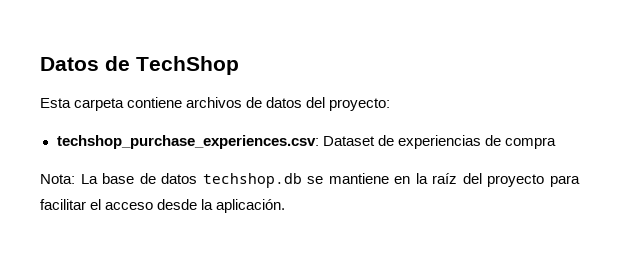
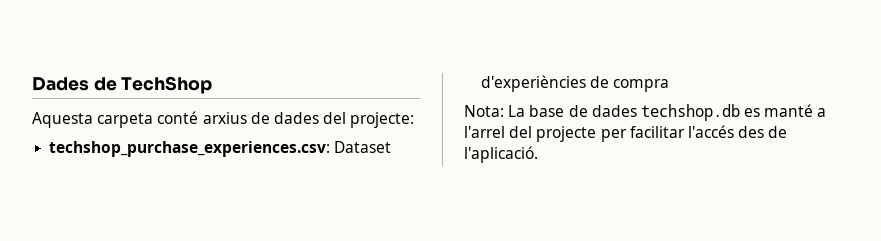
[40,57,99,71] Datos -> [32,77,89,91] Dades
[40,97,391,111] Esta carpeta contiene archivos de datos del proyecto: -> [32,111,415,128] Aquesta carpeta conté arxius de dades del projecte:
[377,135,481,149] de experiencias -> [481,75,587,92] d'experiències
[161,173,581,188] [40,199,286,213] datos techshop.db se mantiene en la raíz del proyecto para facilitar el acceso desde la aplicación. -> [591,104,827,121] [464,125,788,142] [464,146,538,163] dades techshop.db es manté a l'arrel del projecte per facilitar l'accés des de l'aplicació.

